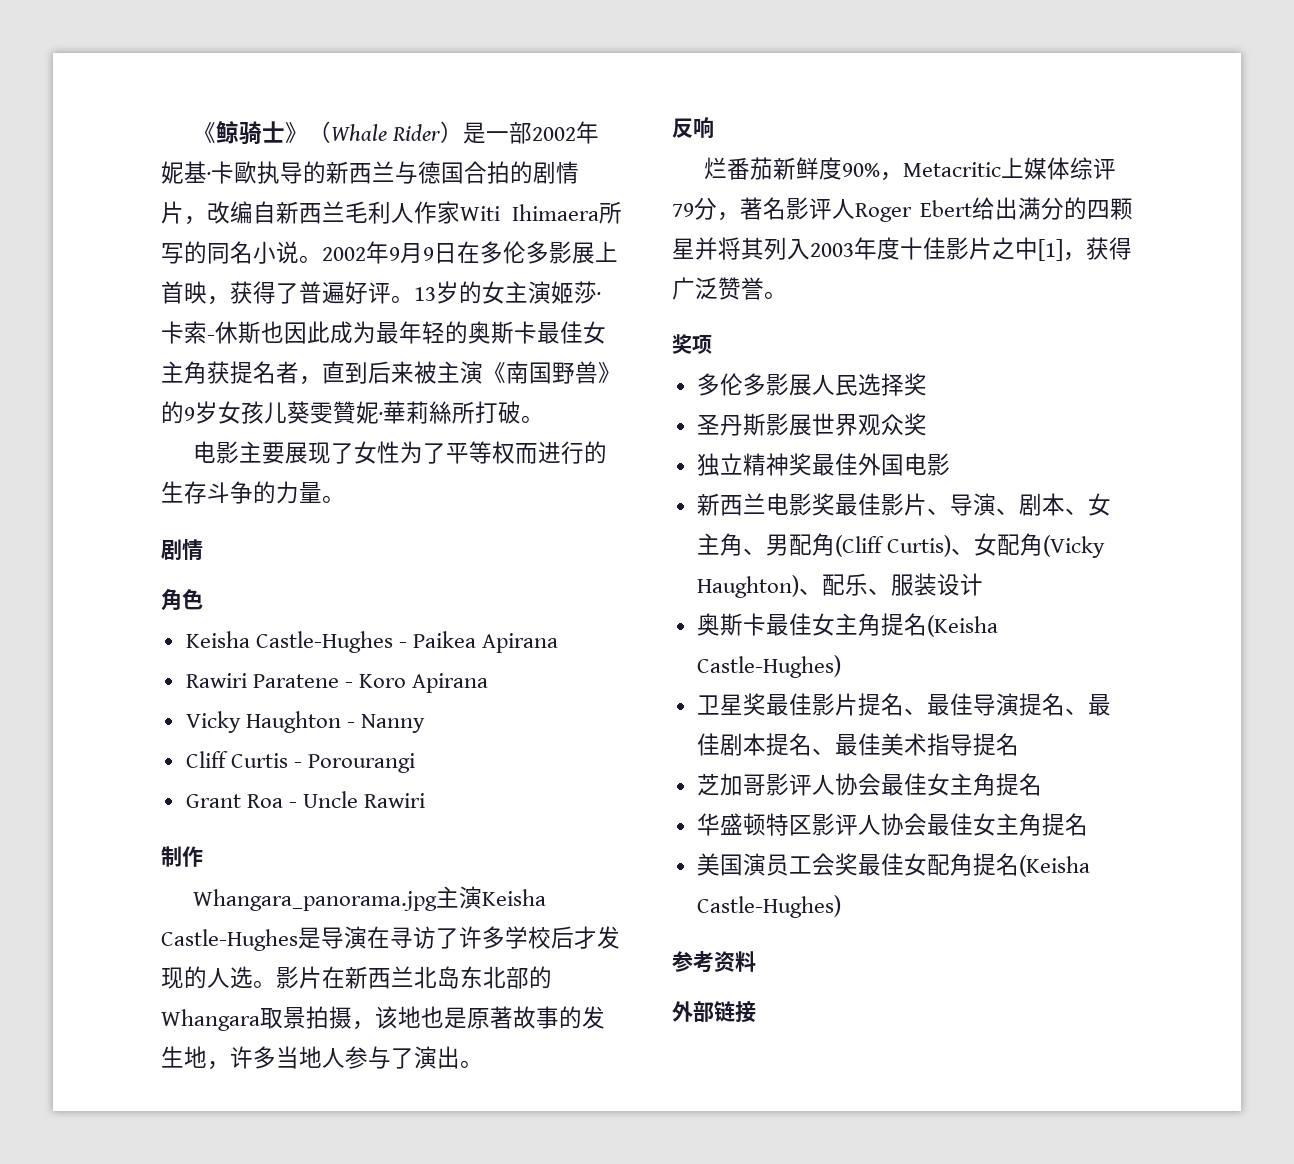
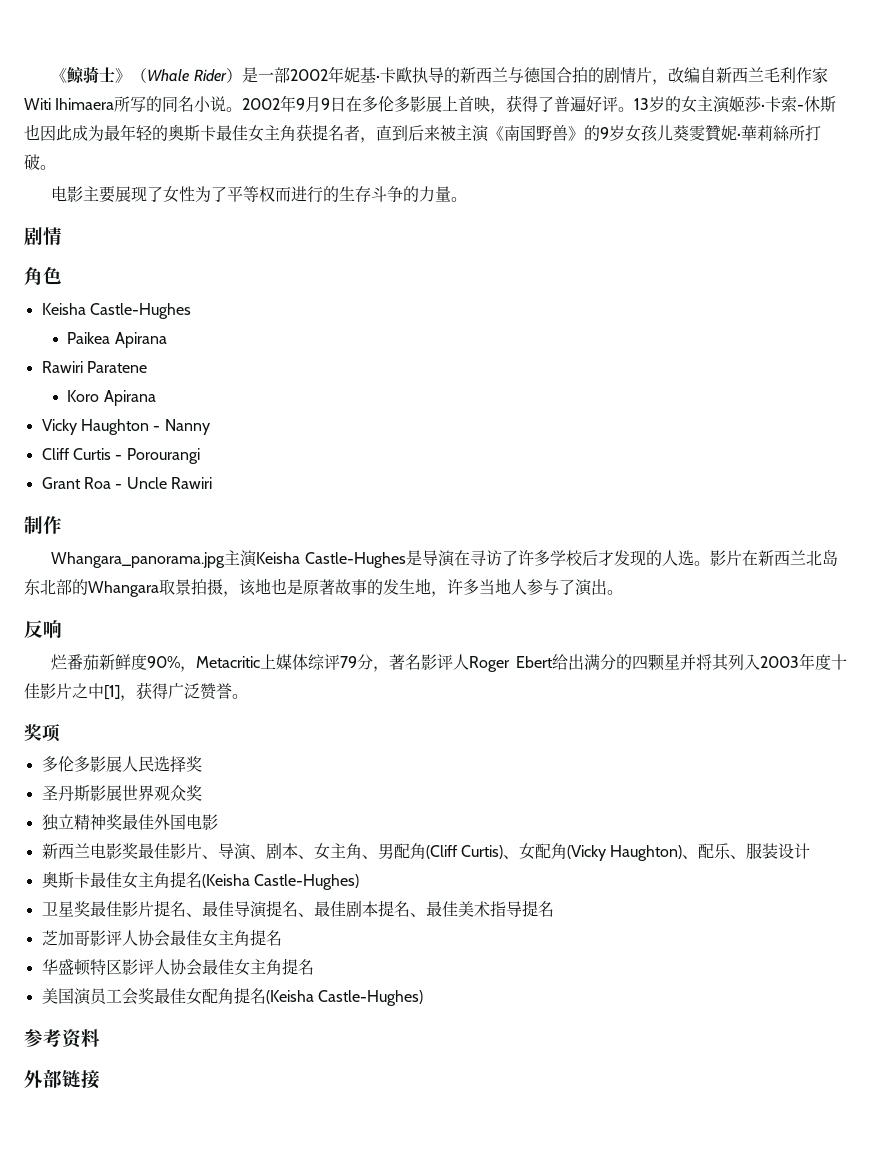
[391,203,414,223] 人 -> (796, 75) none
[398,642,407,648] - -> (191, 311) //
[344,682,353,688] - -> (147, 367) //

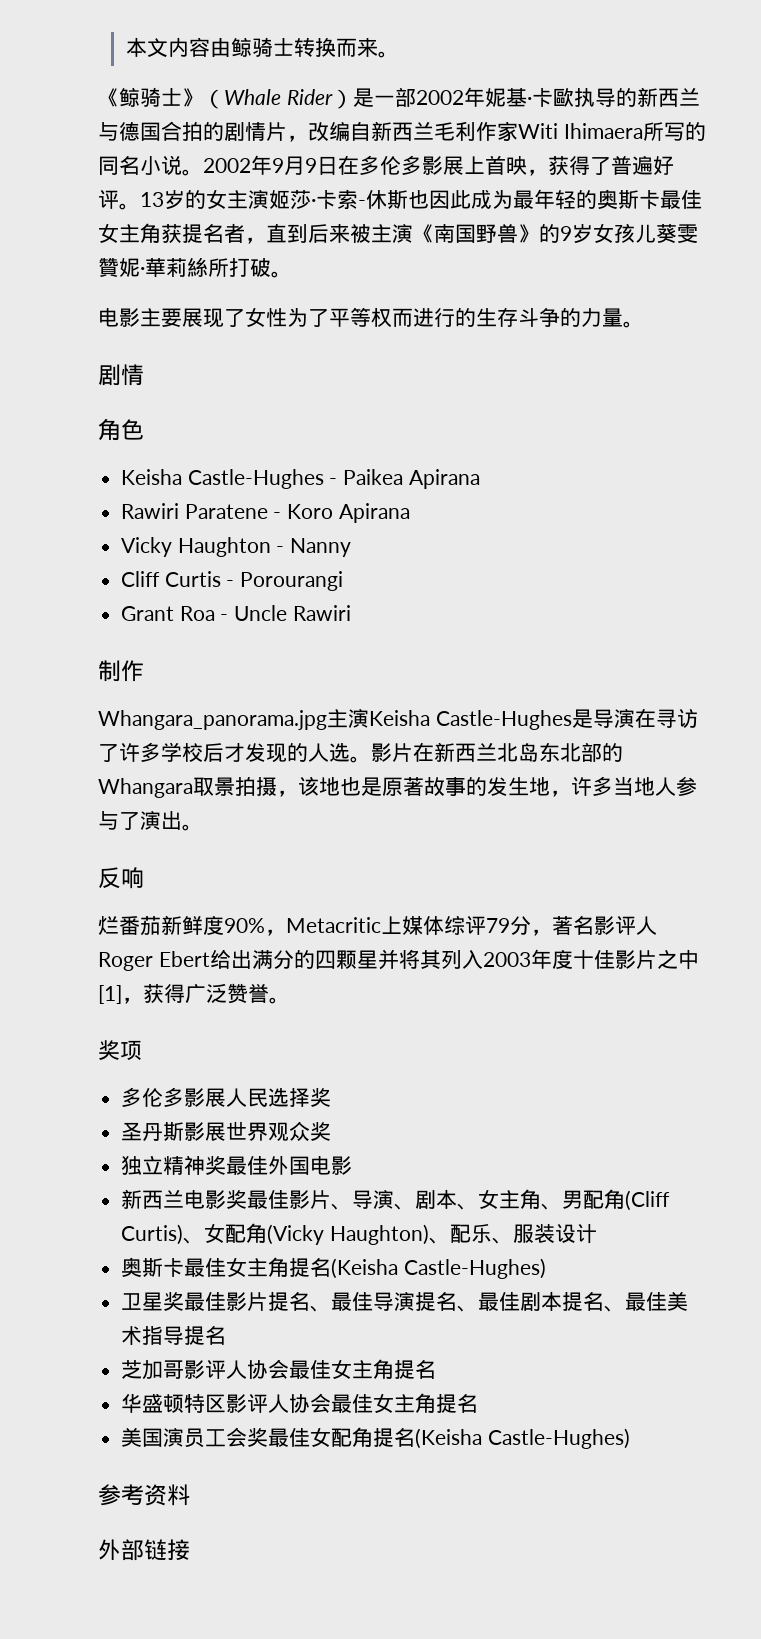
(51, 75) none -> [125,37,399,58] 本文内容由鲸骑士转换而来。 //
(191, 311) // -> [329,478,338,485] -
(147, 367) // -> [273,512,282,519] -

